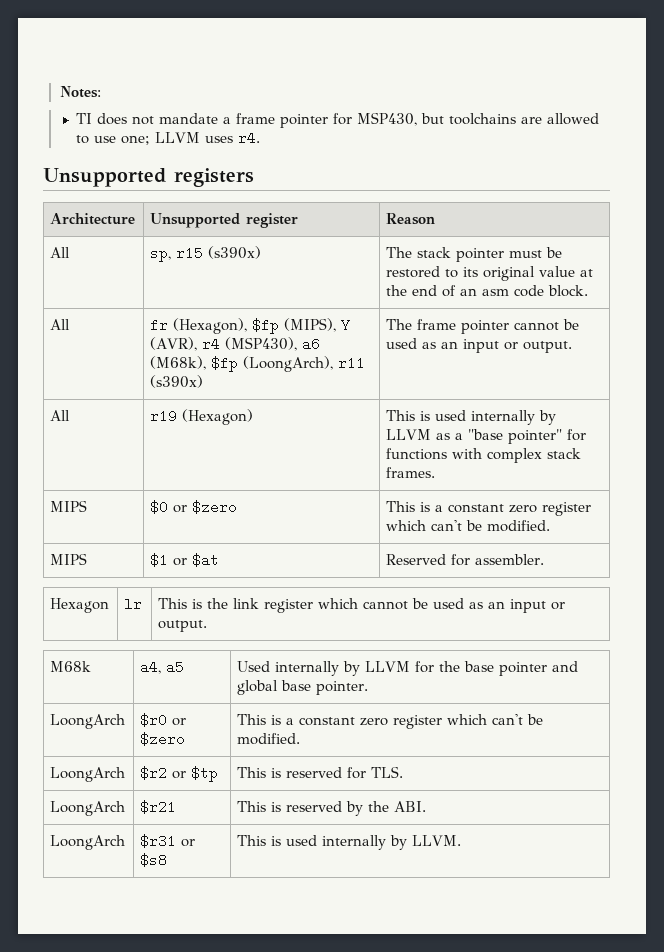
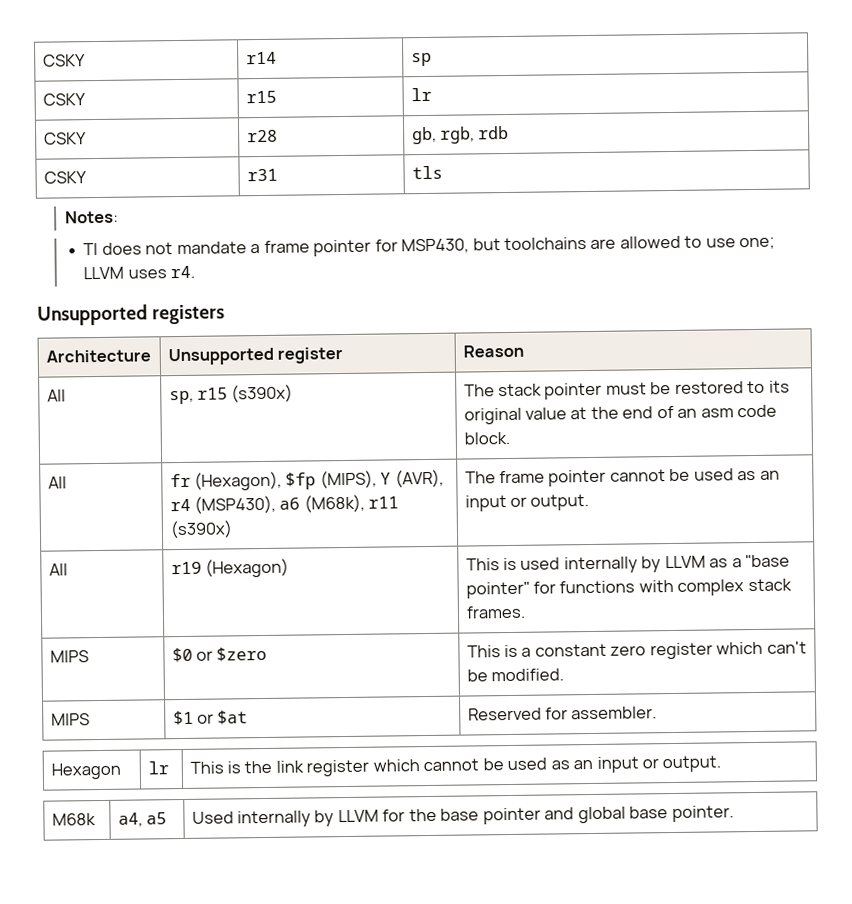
(59, 92) none -> [42,54,86,67] [245,51,277,65] [410,52,432,67] [42,93,86,106] [245,90,277,104] [410,87,432,102] [43,132,87,145] [246,129,278,143] [411,125,510,145] [43,171,87,184] [246,168,278,182] [411,165,443,180] CSKY | r14 | sp // CSKY | r15 | lr // CSKY | r28 | gb, rgb, rdb // CSKY | r31 | tls //
[211,356,334,372] $fp (LoongArch), -> (365, 503) none
[50,714,126,729] [140,713,187,727] [140,732,186,746] [237,714,544,729] [237,733,301,745] [50,767,126,782] [140,766,219,782] [237,766,404,779] [50,801,126,816] [140,800,177,814] [237,801,427,816] [50,835,126,850] [140,834,196,848] [140,853,168,867] [237,835,462,850] // LoongArch | $r0 or $zero | This is a constant zero register which can't be modified. // LoongArch | $r2 or $tp | This is reserved for TLS. // LoongArch | $r21 | This is reserved by the ABI. // LoongArch | $r31 or $s8 | This is used internally by LLVM. -> (734, 814) none

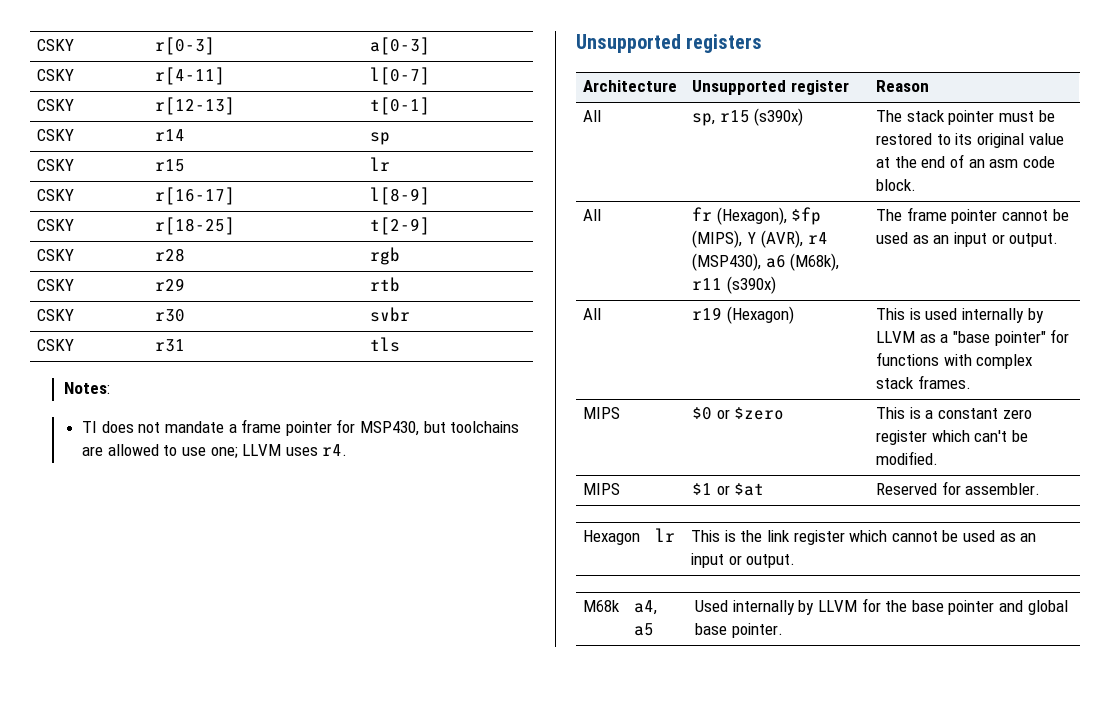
[42,54,86,67] CSKY -> [37,39,75,51] [155,37,216,55] [370,37,431,55] [37,69,75,81] [155,67,226,85] [370,67,431,85] [37,99,75,111] [155,97,236,115] [370,97,431,115] [37,129,75,141] CSKY | r[0-3] | a[0-3] // CSKY | r[4-11] | l[0-7] // CSKY | r[12-13] | t[0-1] // CSKY
[246,129,278,143] [411,125,510,145] r28 | gb, rgb, rdb -> [155,187,236,205] [370,187,431,205] [37,219,75,231] [155,217,236,235] [370,217,431,235] [37,249,75,261] [155,248,186,262] [370,247,401,265] [37,279,75,291] [155,278,186,291] [370,277,401,292] [37,309,75,321] [155,309,186,322] [370,307,411,322] r[16-17] | l[8-9] // CSKY | r[18-25] | t[2-9] // CSKY | r28 | rgb // CSKY | r29 | rtb // CSKY | r30 | svbr

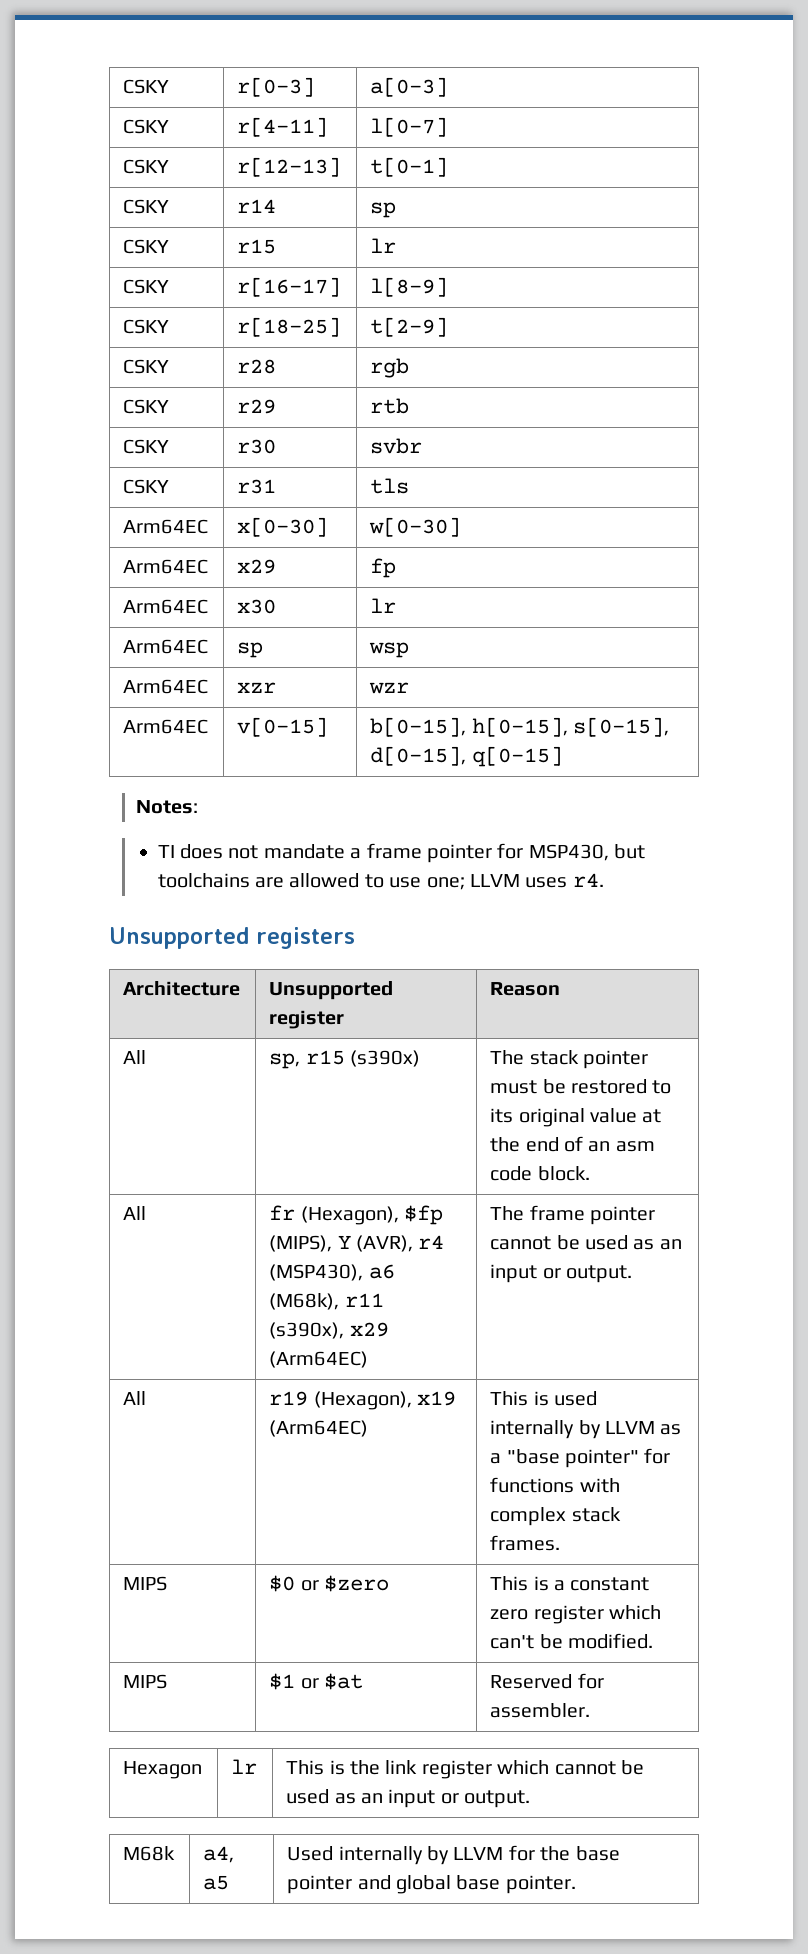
(401, 344) none -> [123,519,209,534] [237,517,329,537] [369,517,462,537] [123,559,209,574] [237,559,277,574] [370,558,397,578] [123,599,209,614] [237,599,277,614] [370,598,397,613] [123,639,209,654] [237,642,264,658] [369,642,410,658] [123,679,209,694] [237,682,277,693] [369,682,410,694] [123,719,209,734] [237,717,329,737] [370,717,670,737] [370,746,563,767] // Arm64EC | x[0-30] | w[0-30] // Arm64EC | x29 | fp // Arm64EC | x30 | lr // Arm64EC | sp | wsp // Arm64EC | xzr | wzr // Arm64EC | v[0-15] | b[0-15], h[0-15], s[0-15], d[0-15], q[0-15]
[726,276,776,294] (s390x) -> [269,1322,389,1339] [269,1351,369,1368] (s390x), x29 (Arm64EC)
[726,306,794,324] (Hexagon) -> [313,1391,457,1410] [269,1420,369,1437] (Hexagon), x19 (Arm64EC)

